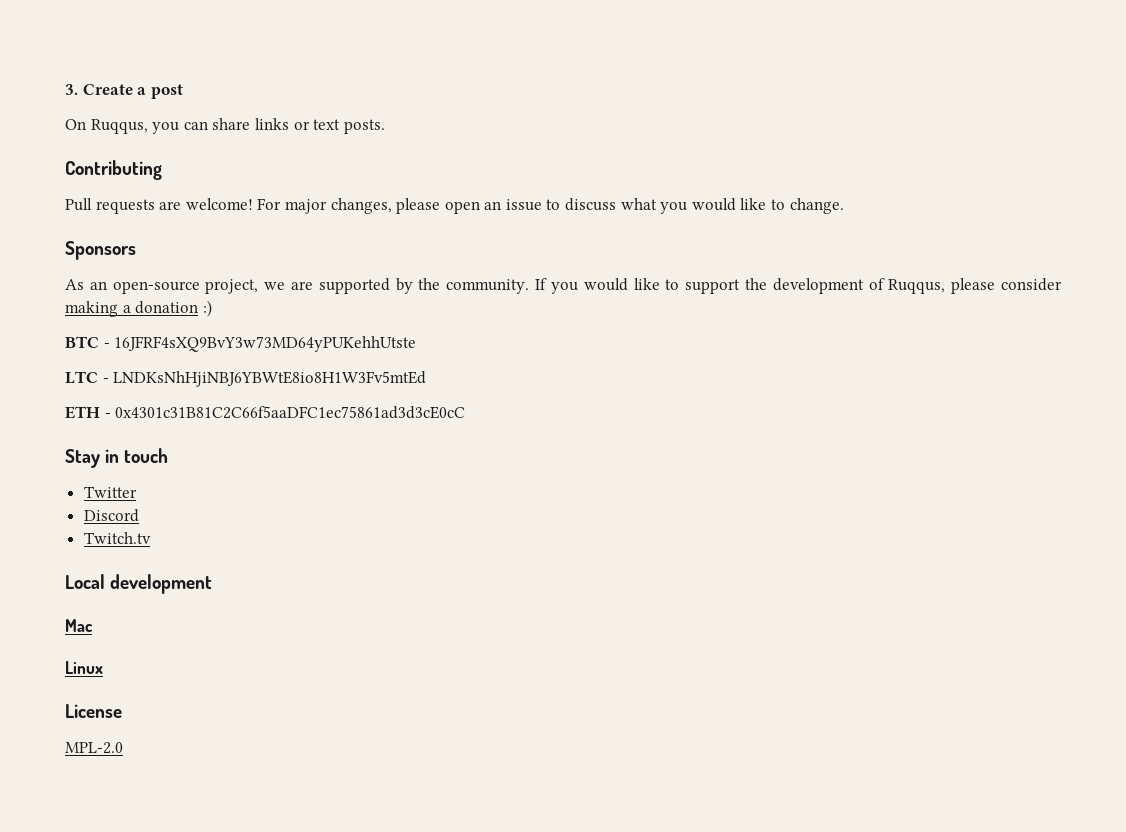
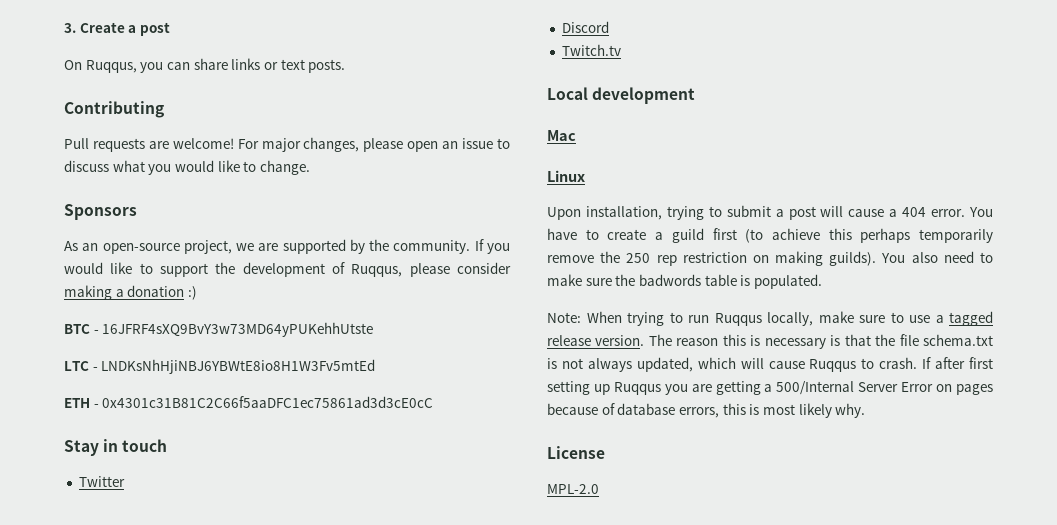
(103, 667) none -> [547,205,993,220] [547,228,993,243] [547,251,993,266] [547,274,822,289] [547,311,993,326] [547,334,993,349] [547,357,994,372] [547,381,994,395] [547,403,866,418] // Upon installation, trying to submit a post will cause a 404 error. You have to create a guild first (to achieve this perhaps temporarily remove the 250 rep restriction on making guilds). You also need to make sure the badwords table is populated. // Note: When trying to run Ruqqus locally, make sure to use a tagged release version. The reason this is necessary is that the file schema.txt is not always updated, which will cause Ruqqus to crash. If after first setting up Ruqqus you are getting a 500/Internal Server Error on pages because of database errors, this is most likely why.

